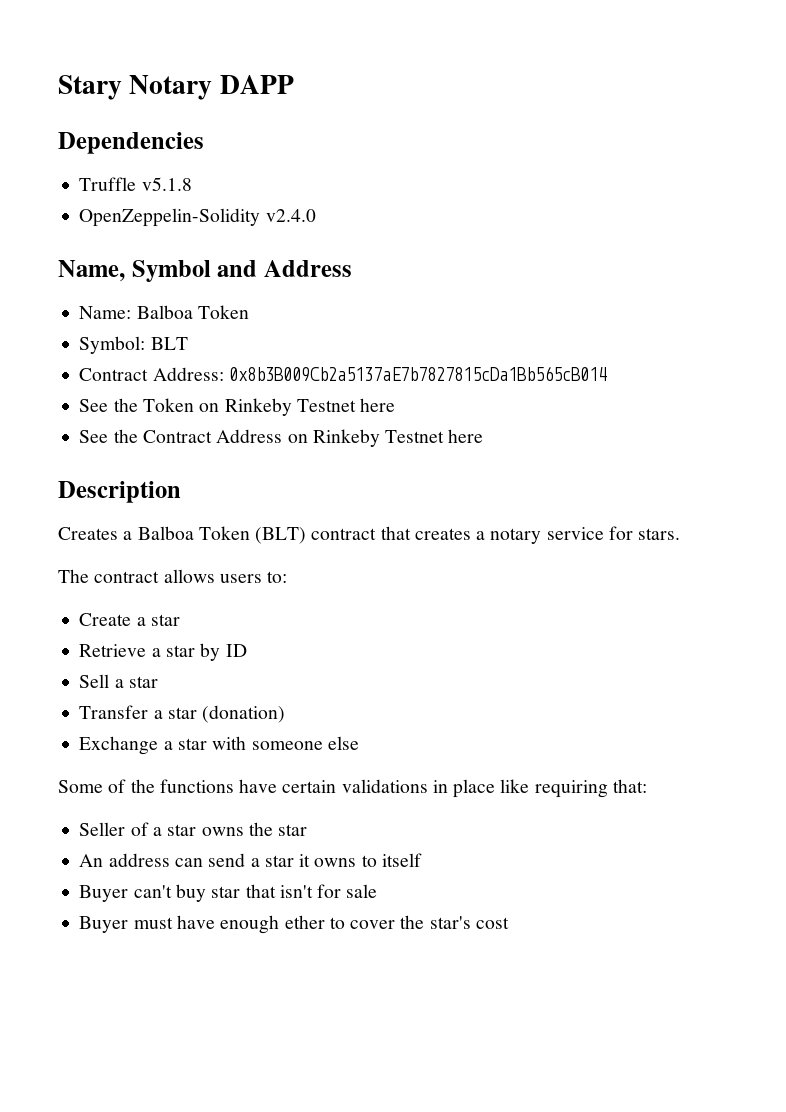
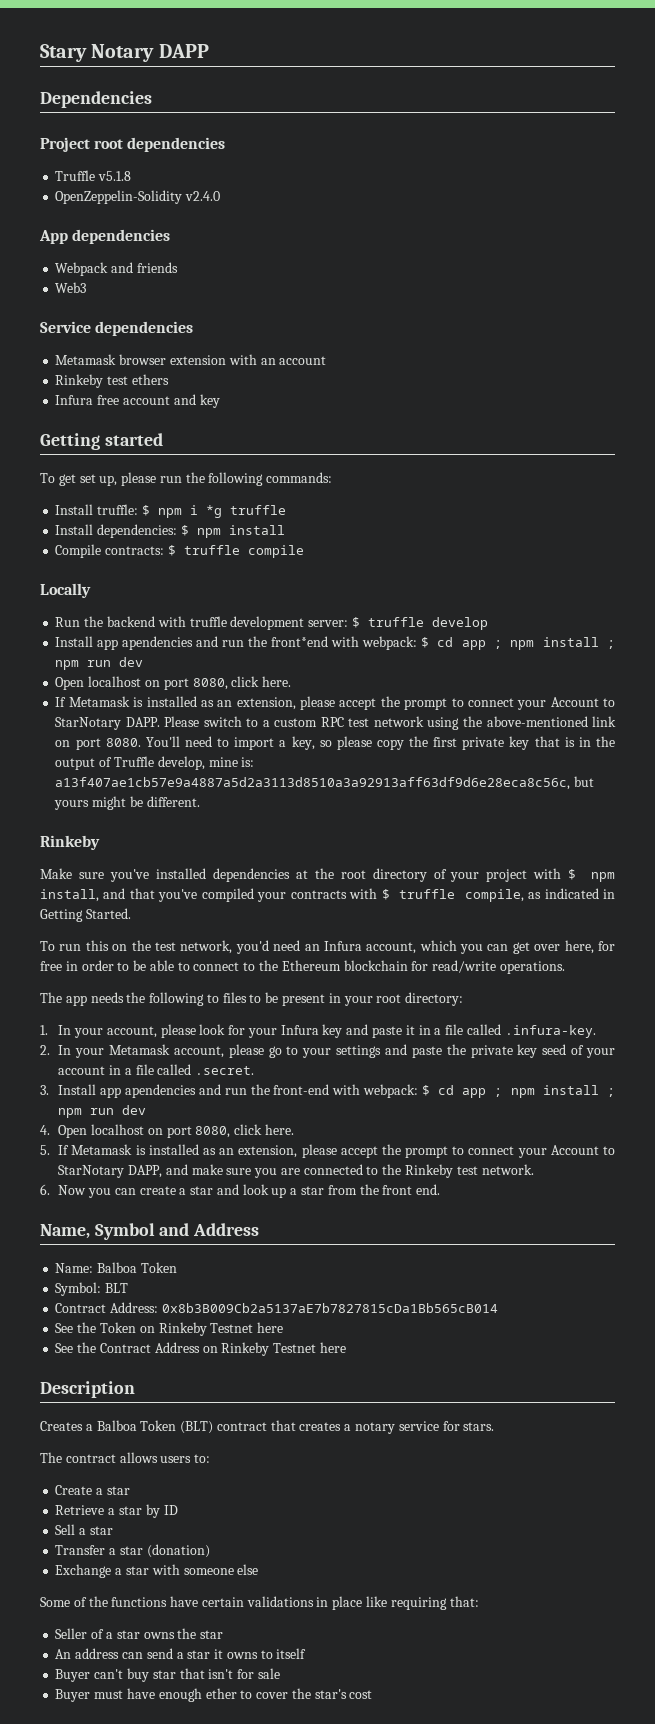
(204, 143) none -> [40,137,226,152] // Project root dependencies
(316, 215) none -> [39,229,171,244] [55,262,178,276] [55,282,87,293] [40,321,194,336] [55,354,327,365] [55,374,169,388] [55,394,220,408] [40,433,163,450] [40,472,333,486] [55,504,286,518] [55,524,285,538] [55,544,304,558] [40,583,91,598] [55,616,488,630] [55,636,616,650] [55,657,144,670] [55,676,292,690] [55,696,615,710] [55,716,616,730] [55,736,616,750] [55,756,255,770] [55,776,595,790] [54,796,200,810] [40,835,100,850] [40,868,616,882] [40,888,615,902] [40,908,131,922] [40,940,616,954] [40,960,565,974] [40,992,464,1006] [40,1024,596,1038] [40,1044,615,1058] [58,1064,255,1075] [40,1084,616,1098] [58,1105,147,1118] [40,1124,294,1138] [40,1144,615,1158] [58,1164,534,1178] [40,1184,441,1198] // App dependencies // Webpack and friends // Web3 // Service dependencies // Metamask browser extension with an account // Rinkeby test ethers // Infura free account and key // Getting started // To get set up, please run the following commands: // Install truffle: $ npm i *g truffle // Install dependencies: $ npm install // Compile contracts: $ truffle compile // Locally // Run the backend with truffle development server: $ truffle develop // Install app apendencies and run the front*end with webpack: $ cd app ; npm install ; npm run dev // Open localhost on port 8080, click here. // If Metamask is installed as an extension, please accept the prompt to connect your Account to StarNotary DAPP. Please switch to a custom RPC test network using the above-mentioned link on port 8080. You'll need to import a key, so please copy the first private key that is in the output of Truffle develop, mine is: a13f407ae1cb57e9a4887a5d2a3113d8510a3a92913aff63df9d6e28eca8c56c, but yours might be different. // Rinkeby // Make sure you've installed dependencies at the root directory of your project with $ npm install, and that you've compiled your contracts with $ truffle compile, as indicated in Getting Started. // To run this on the test network, you'd need an Infura account, which you can get over here, for free in order to be able to connect to the Ethereum blockchain for read/write operations. // The app needs the following to files to be present in your root directory: // 1. In your account, please look for your Infura key and paste it in a file called .infura-key. // 2. In your Metamask account, please go to your settings and paste the private key seed of your account in a file called .secret. // 3. Install app apendencies and run the front-end with webpack: $ cd app ; npm install ; npm run dev // 4. Open localhost on port 8080, click here. // 5. If Metamask is installed as an extension, please accept the prompt to connect your Account to StarNotary DAPP, and make sure you are connected to the Rinkeby test network. // 6. Now you can create a star and look up a star from the front end.

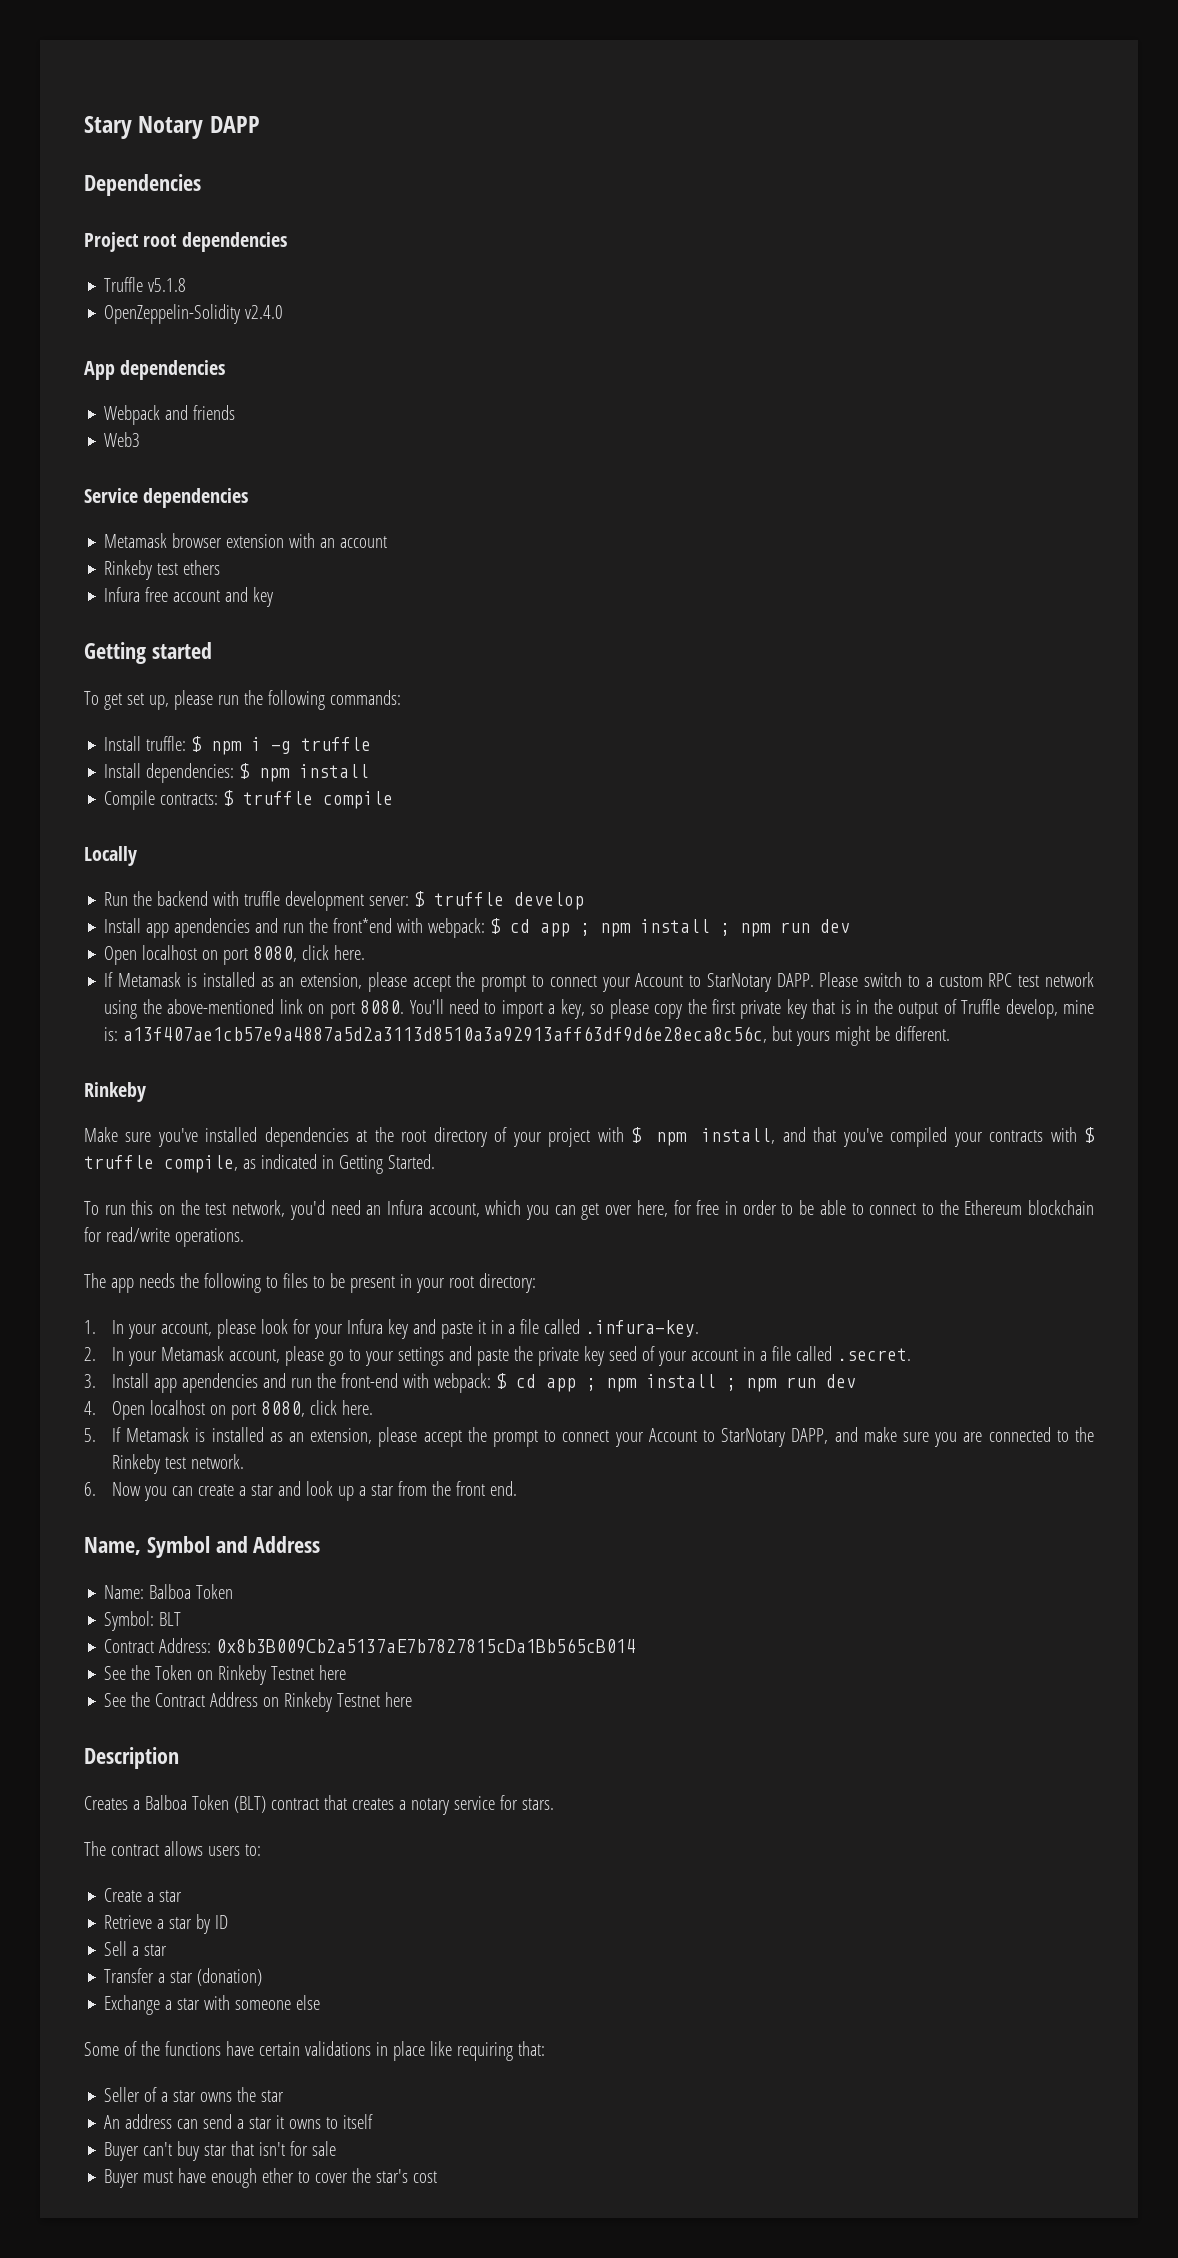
[205,505,222,518] *g -> [271,741,292,754] -g

